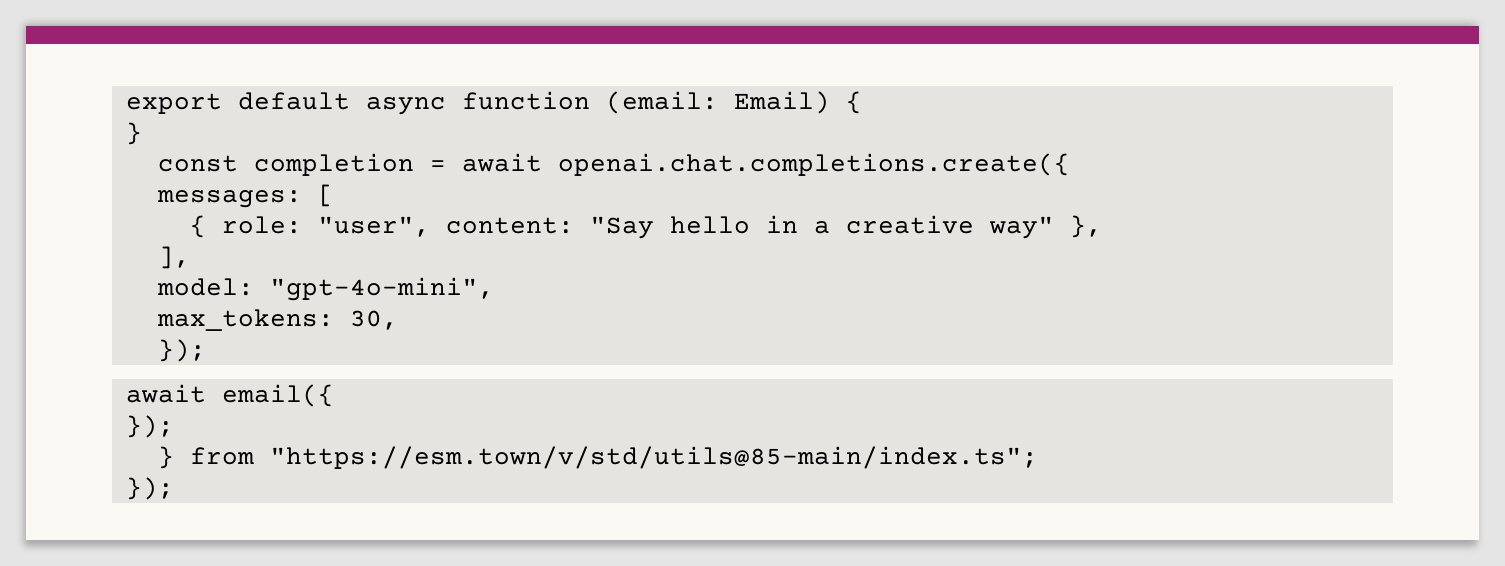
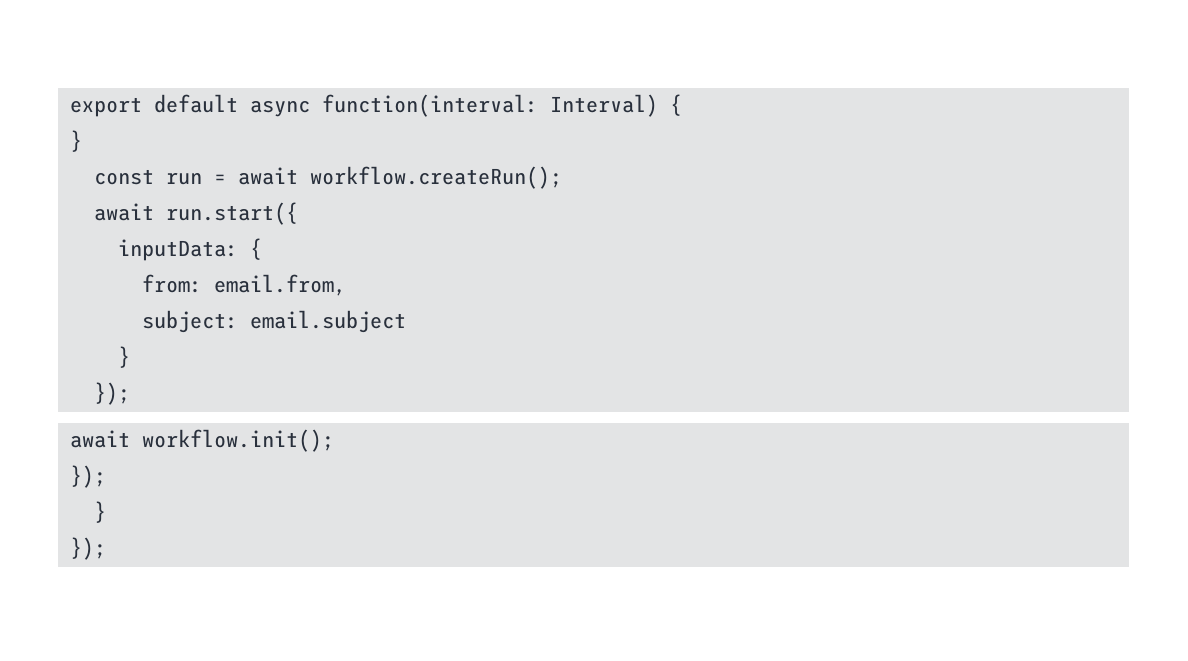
[461,91,830,114] function (email: Email) -> [322,94,659,117] function(interval: Interval)
[253,153,414,176] completion -> [166,172,203,185] run
[557,153,1070,176] [156,184,334,208] [189,215,1102,239] [157,246,190,269] [156,277,494,301] [156,309,398,331] openai.chat.completions.create({ // messages: [ // { role: "user", content: "Say hello in a creative way" }, // ], // model: "gpt-4o-mini", // max_tokens: 30, -> [310,166,563,189] [94,202,299,225] [118,238,263,261] [142,274,347,296] [142,310,407,333] [118,346,131,368] workflow.createRun(); // await run.start({ // inputData: { // from: email.from, // subject: email.subject // }
[221,384,334,407] email({ -> [142,429,335,452] workflow.init();
[189,446,1038,469] from "https://esm.town/v/std/utils@85-main/index.ts"; -> (107, 512) none

